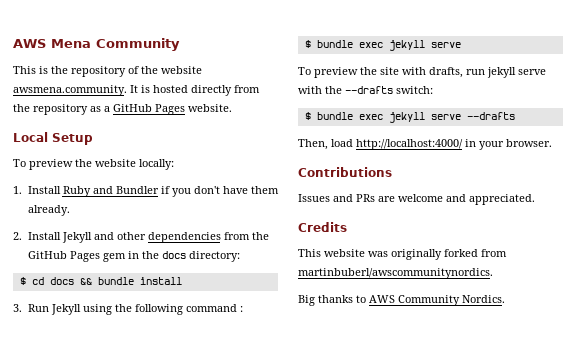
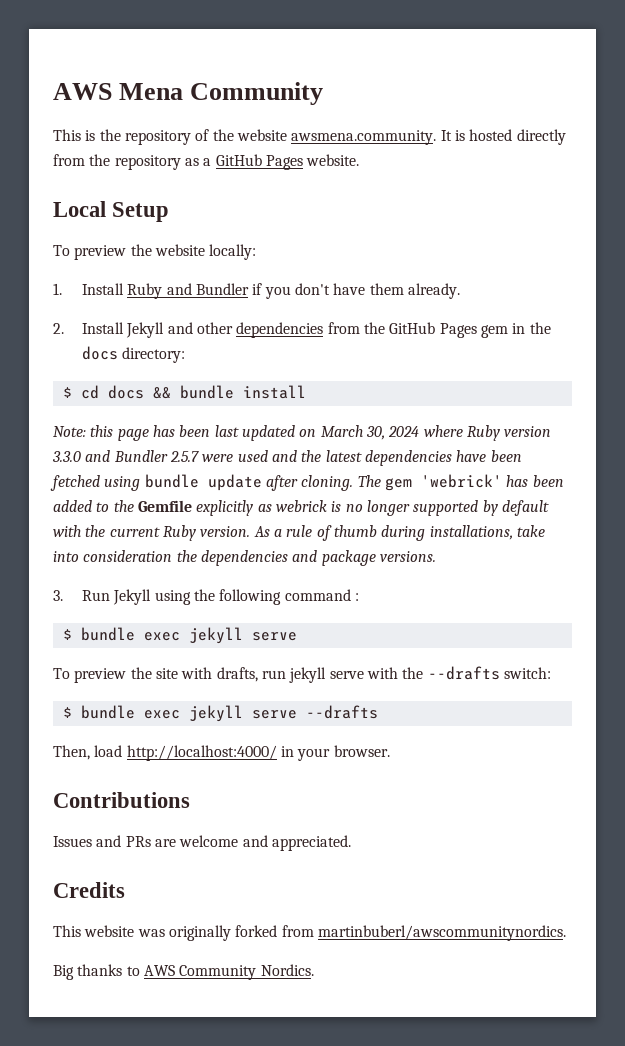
(182, 281) none -> [53,425,552,441] [52,450,522,466] [50,474,564,491] [53,500,549,516] [53,525,545,541] [53,550,436,566] // Note: this page has been last updated on March 30, 2024 where Ruby version 3.3.0 and Bundler 2.5.7 were used and the latest dependencies have been fetched using bundle update after cloning. The gem 'webrick' has been added to the Gemfile explicitly as webrick is no longer supported by default with the current Ruby version. As a rule of thumb during installations, take into consideration the dependencies and package versions.

